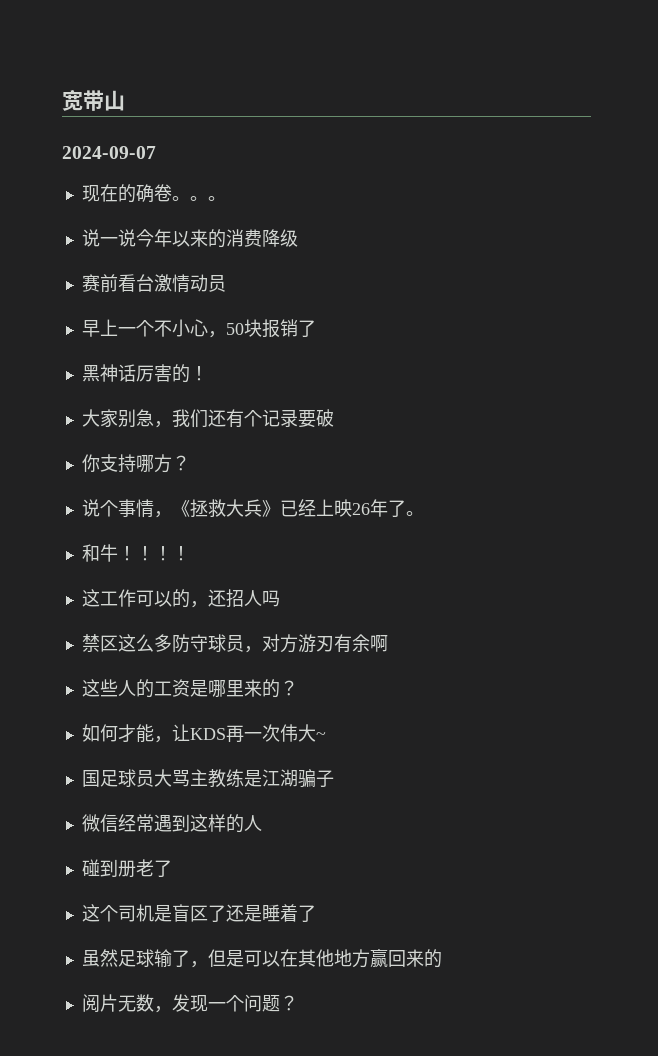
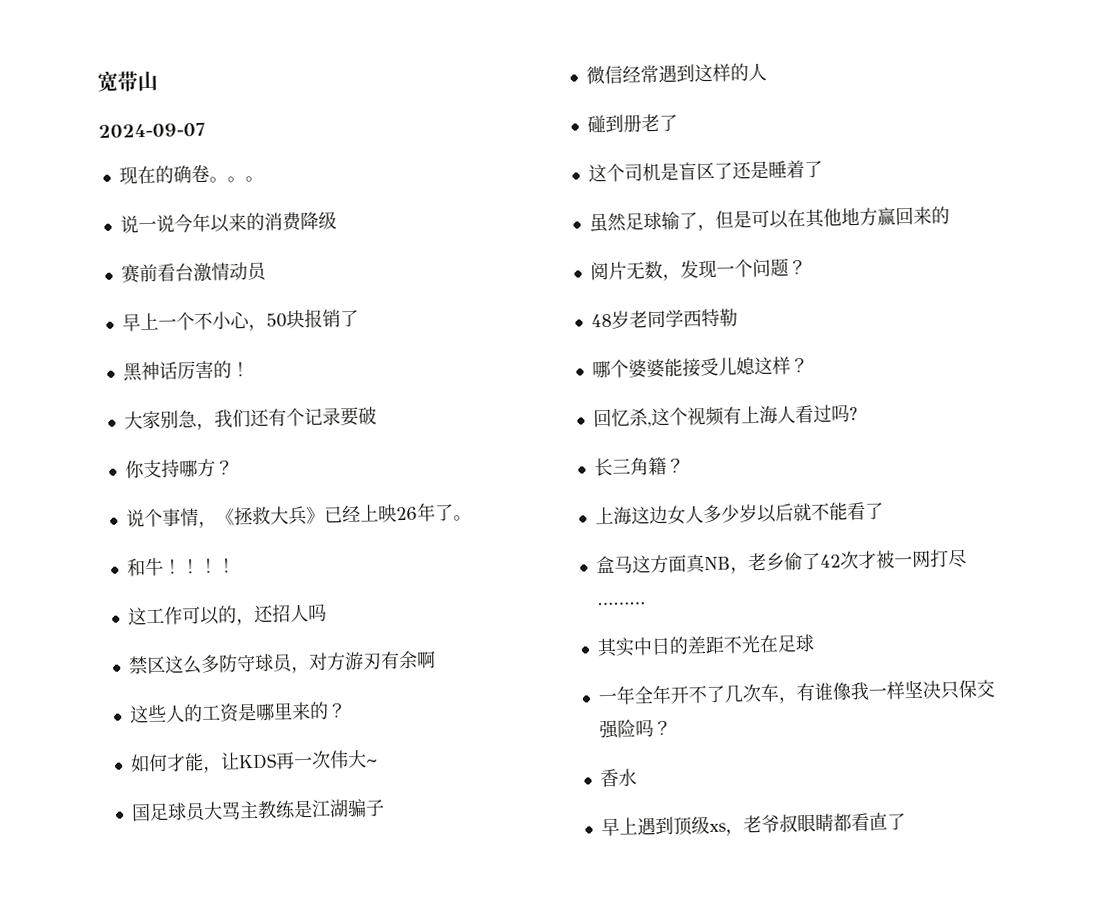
(298, 1003) none -> [590,308,738,329] [591,356,809,379] [592,404,858,428] [593,456,685,477] [594,501,884,525] [595,548,967,574] [596,601,646,606] [596,633,815,658] [597,679,995,705] [598,719,672,740] [599,768,637,788] [600,812,906,837] // 48岁老同学西特勒 // 哪个婆婆能接受儿媳这样？ // 回忆杀,这个视频有上海人看过吗? // 长三角籍？ // 上海这边女人多少岁以后就不能看了 // 盒马这方面真NB，老乡偷了42次才被一网打尽……… // 其实中日的差距不光在足球 // 一年全年开不了几次车，有谁像我一样坚决只保交强险吗？ // 香水 // 早上遇到顶级xs，老爷叔眼睛都看直了

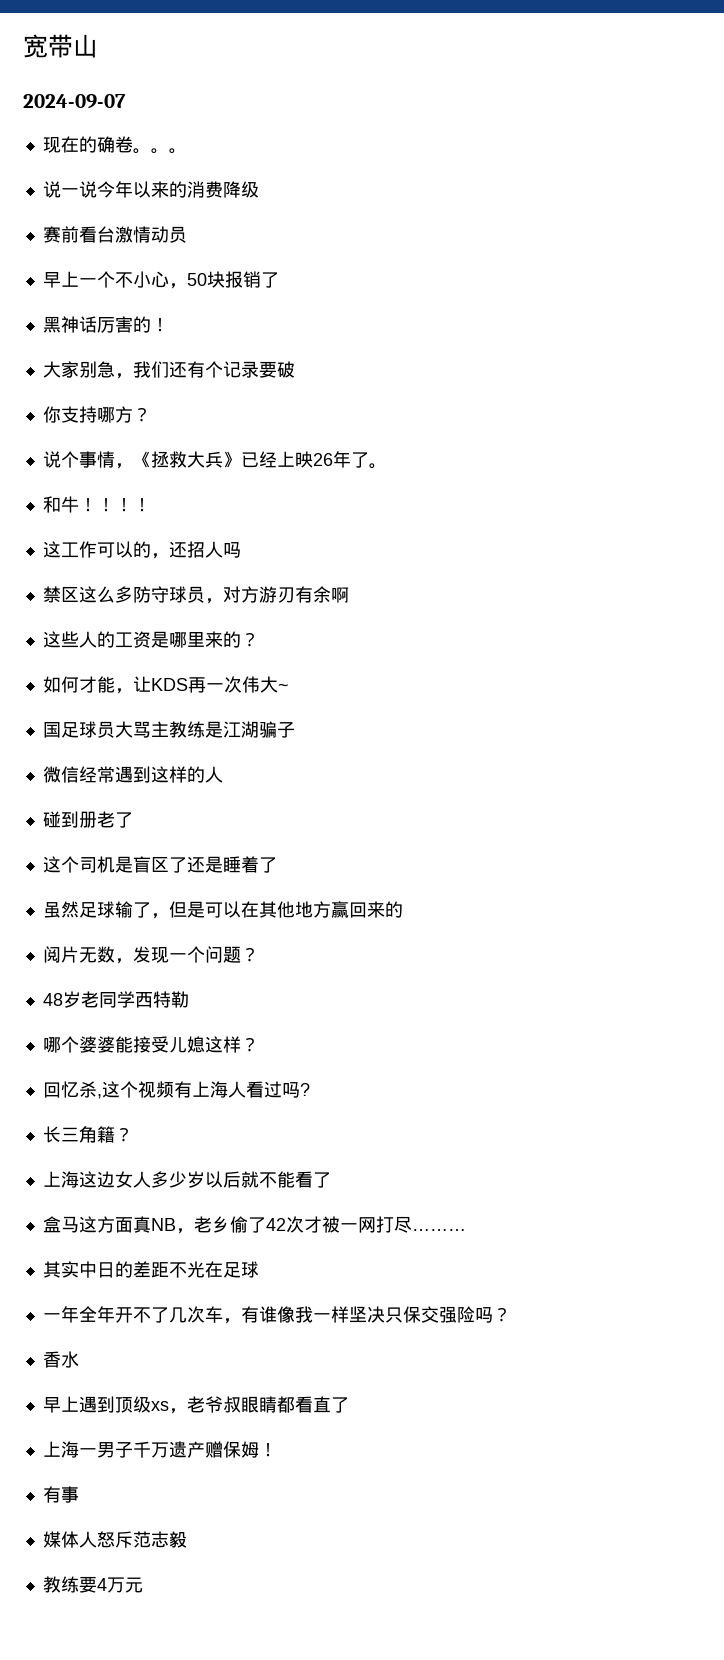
(906, 822) none -> [42,1441,277,1458] [42,1486,79,1503] [42,1531,187,1548] [42,1576,143,1593] // 上海一男子千万遗产赠保姆！ // 有事 // 媒体人怒斥范志毅 // 教练要4万元

